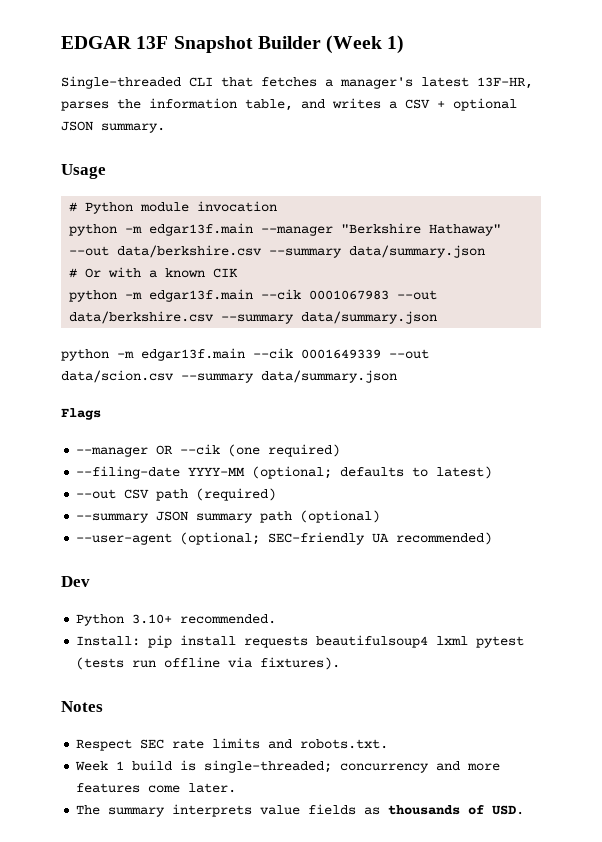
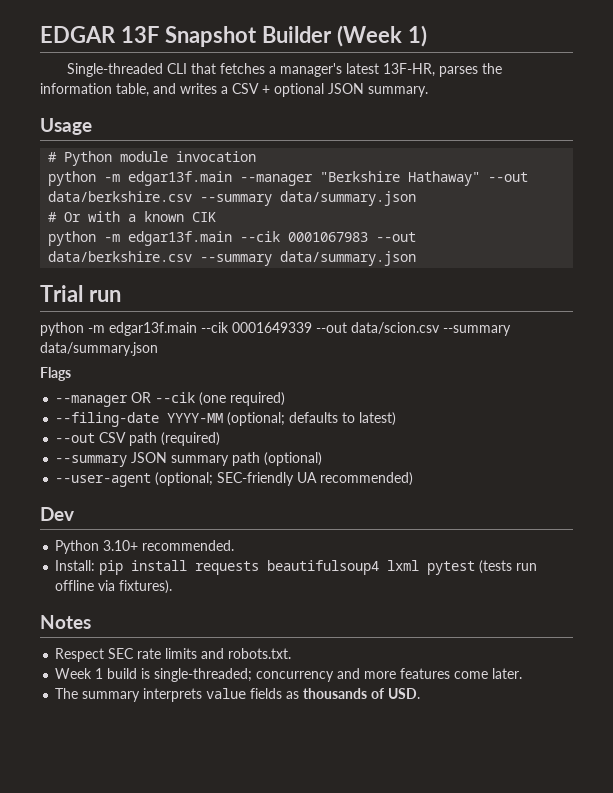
(438, 317) none -> [40,285,121,302] // Trial run

